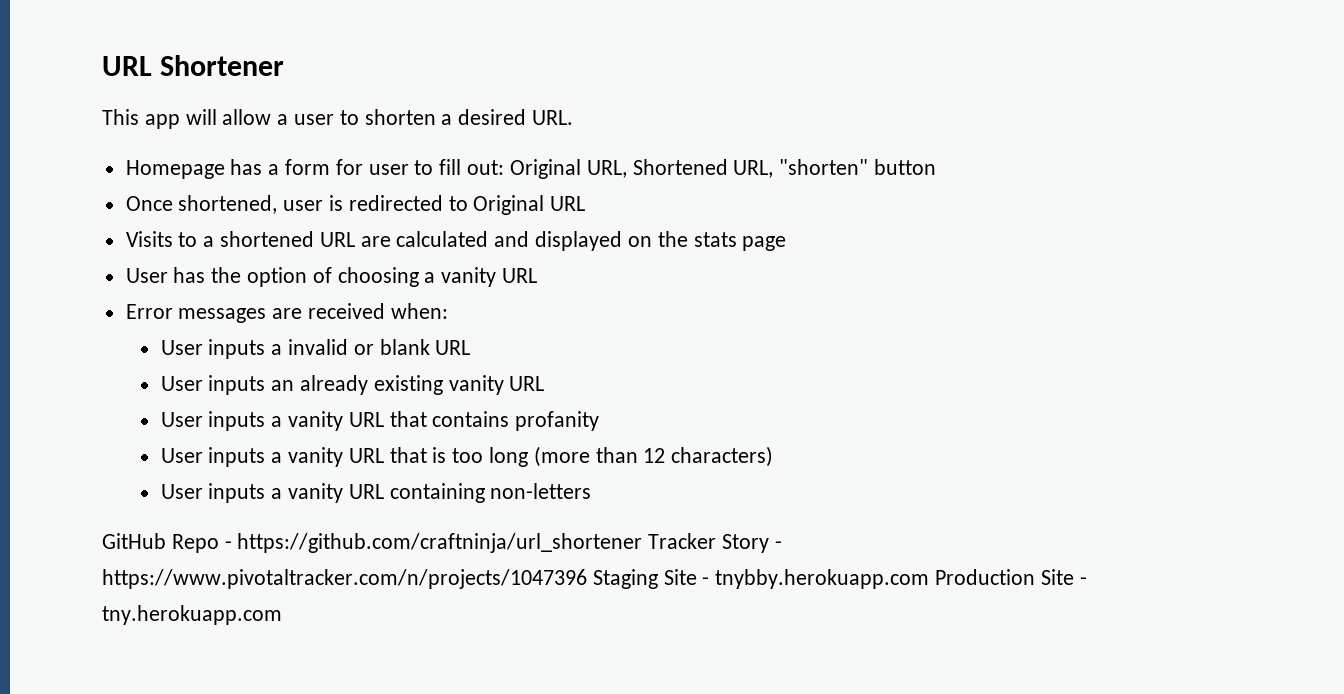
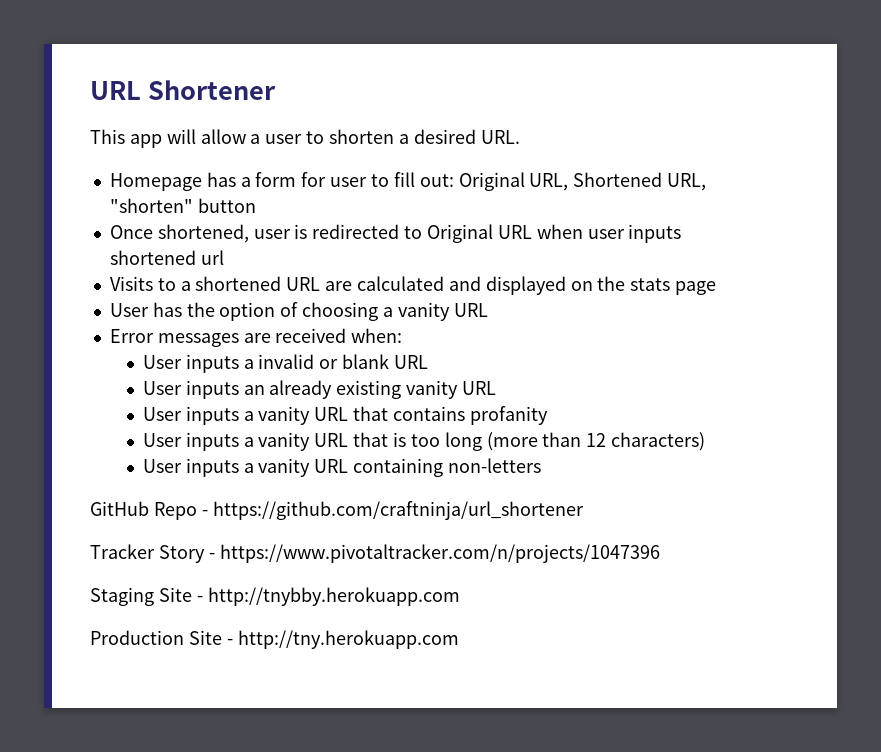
(586, 203) none -> [536,224,682,243] [109,250,224,265] when user inputs shortened url
(643, 543) none -> (584, 510) //
(587, 579) none -> (660, 553) //
[715,569,930,589] tnybby.herokuapp.com -> [207,587,460,606] http://tnybby.herokuapp.com //
[102,605,282,625] tny.herokuapp.com -> [237,630,459,649] http://tny.herokuapp.com

